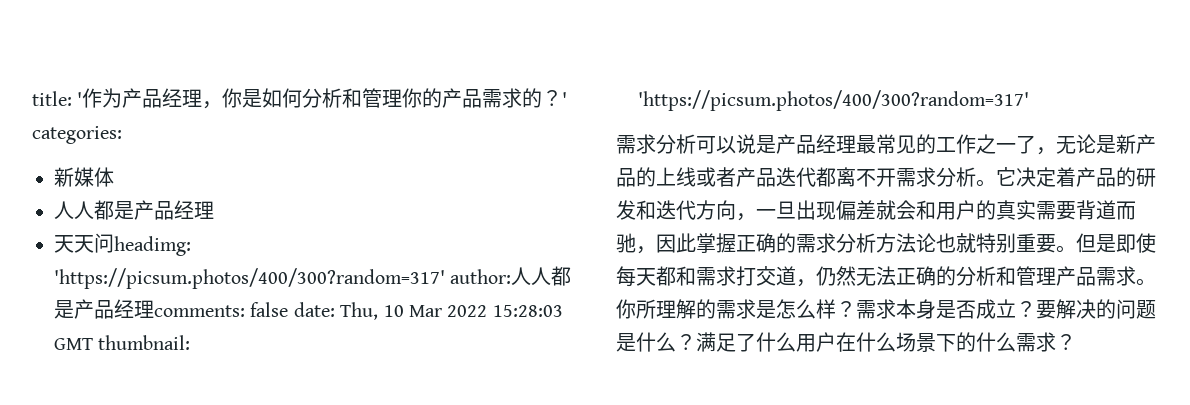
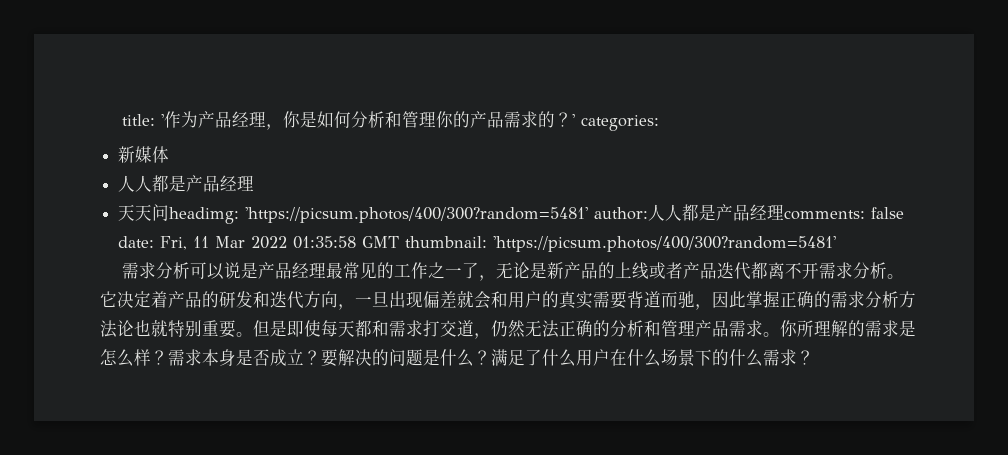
[54,268,445,289] 'https://picsum.photos/400/300?random=317' -> [245,207,589,223] 'https://picsum.photos/400/300?random=5481'
[340,302,404,320] Thu, 10 -> [160,236,210,250] Fri, 11
[492,305,563,317] 15:28:03 -> [293,236,357,249] 01:35:58
[638,90,1029,111] 'https://picsum.photos/400/300?random=317' -> [493,236,837,252] 'https://picsum.photos/400/300?random=5481'

